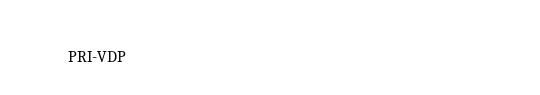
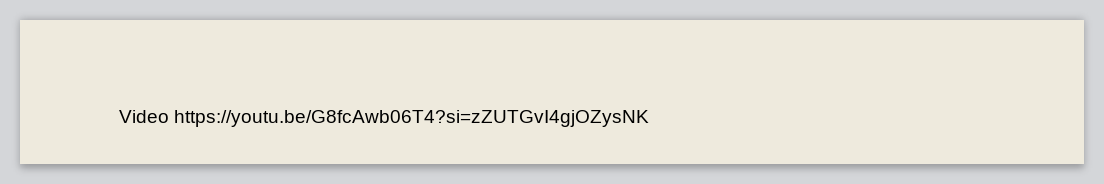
[68,51,126,62] PRI-VDP -> [119,110,650,127] Video https://youtu.be/G8fcAwb06T4?si=zZUTGvI4gjOZysNK

